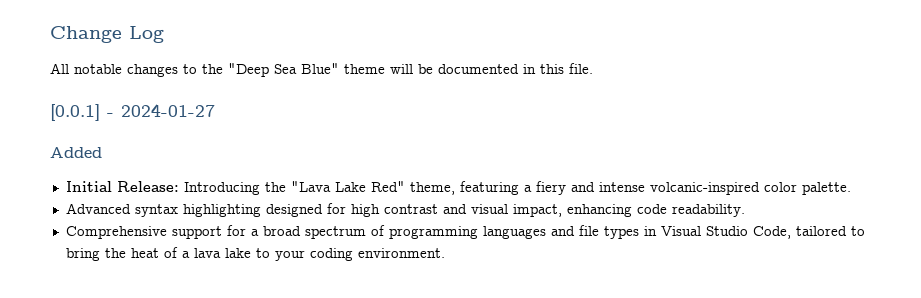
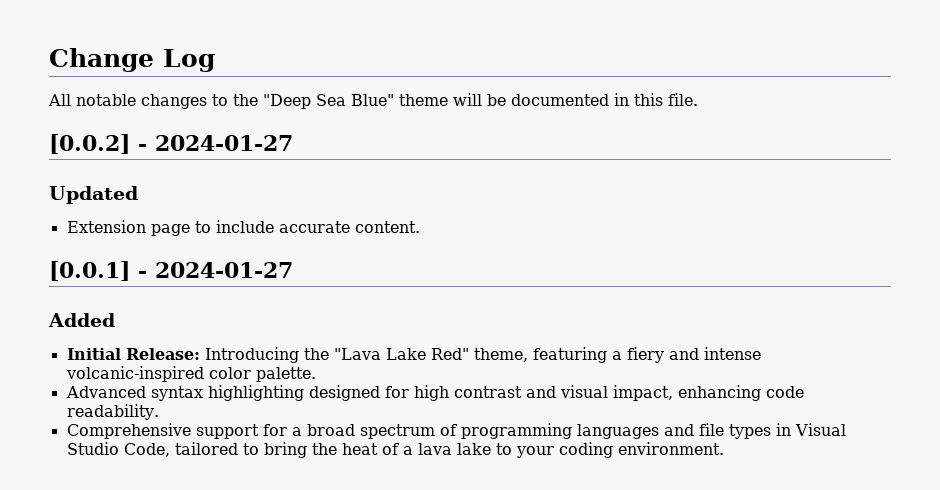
(593, 68) none -> [49,134,293,154] [49,186,138,204] [66,220,420,236] // [0.0.2] - 2024-01-27 // Updated // Extension page to include accurate content.

